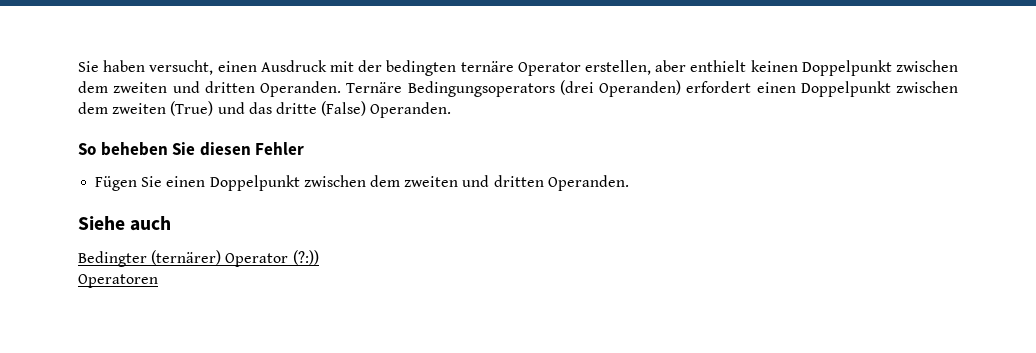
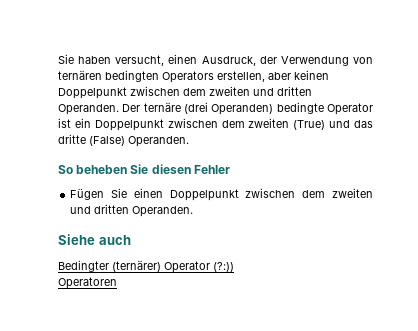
[260,60,581,76] Ausdruck mit der bedingten ternäre Operator -> [201,56,373,66] [58,70,214,83] Ausdruck, der Verwendung von ternären bedingten Operators
[690,60,747,72] enthielt -> (291, 76) none
[346,80,796,97] Ternäre Bedingungsoperators (drei Operanden) erfordert einen -> [122,102,373,115] [58,118,91,128] Der ternäre (drei Operanden) bedingte Operator ist ein

